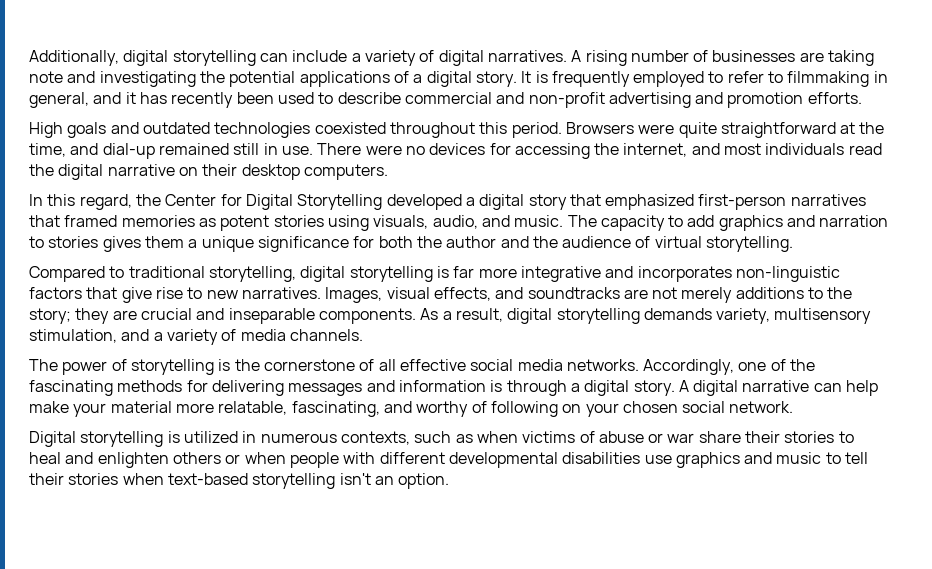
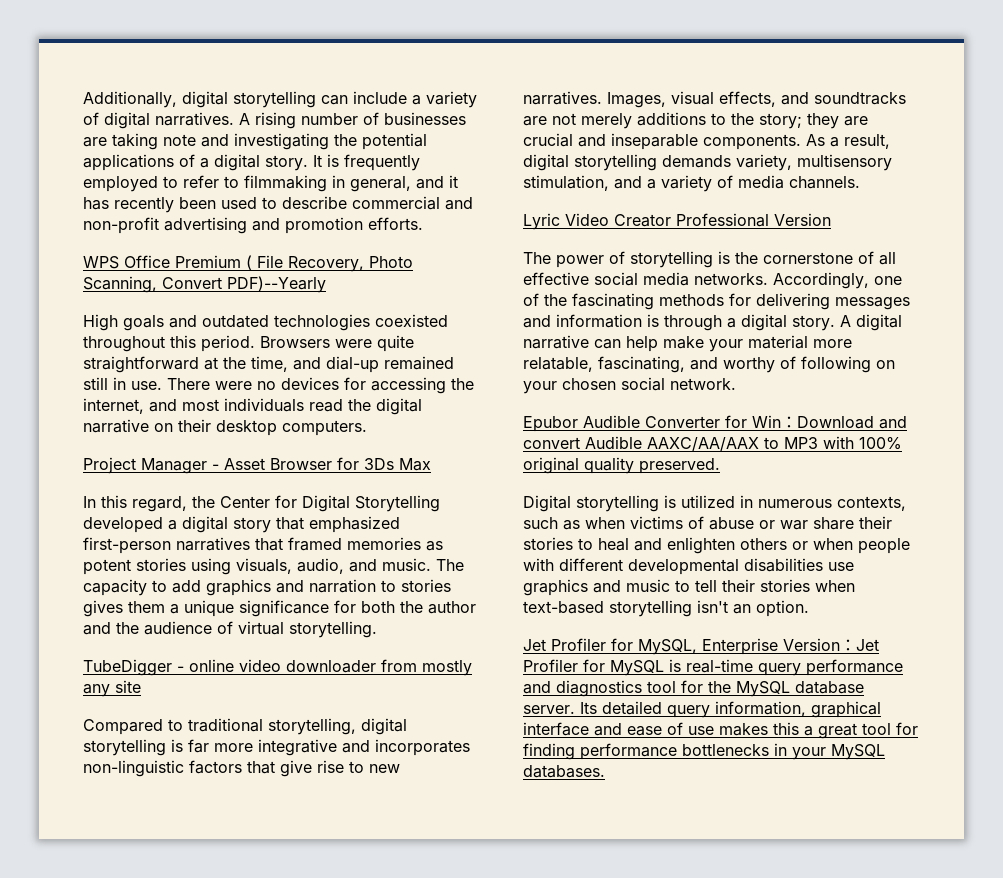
(862, 98) none -> [83,255,413,272] [83,276,326,293] // WPS Office Premium ( File Recovery, Photo Scanning, Convert PDF)--Yearly
(388, 172) none -> [83,457,431,474] // Project Manager - Asset Browser for 3Ds Max
(794, 244) none -> [83,659,472,676] [83,680,141,697] // TubeDigger - online video downloader from mostly any site
(363, 335) none -> [523,213,831,230] // Lyric Video Creator Professional Version
(794, 407) none -> [523,415,907,432] [523,436,902,451] [523,457,720,474] // Epubor Audible Converter for Win：Download and convert Audible AAXC/AA/AAX to MP3 with 100% original quality preserved.
(450, 481) none -> [523,638,879,655] [523,659,903,676] [523,680,864,697] [523,701,881,718] [523,722,918,739] [523,743,885,760] [523,765,605,778] // Jet Profiler for MySQL, Enterprise Version：Jet Profiler for MySQL is real-time query performance and diagnostics tool for the MySQL database server. Its detailed query information, graphical interface and ease of use makes this a great tool for finding performance bottlenecks in your MySQL databases.

